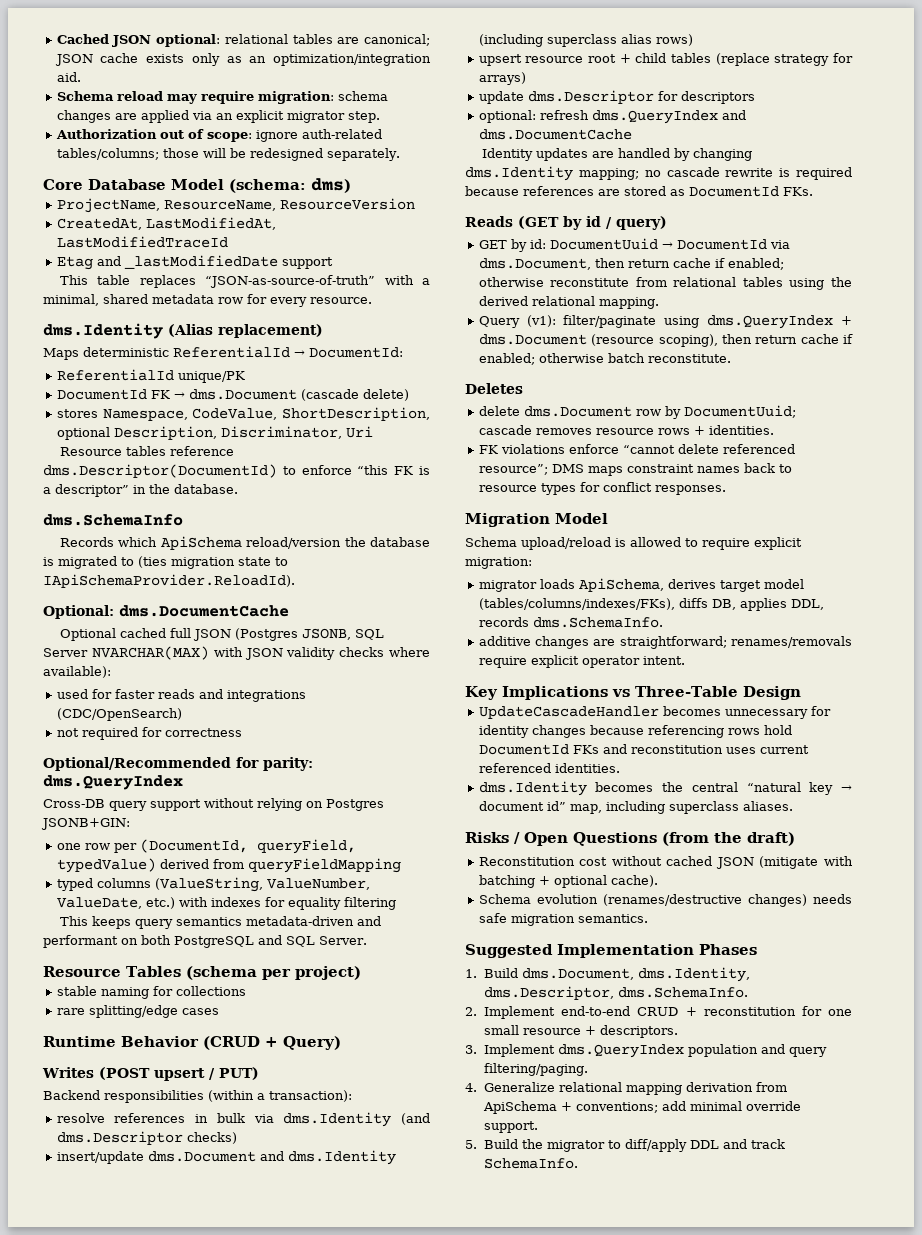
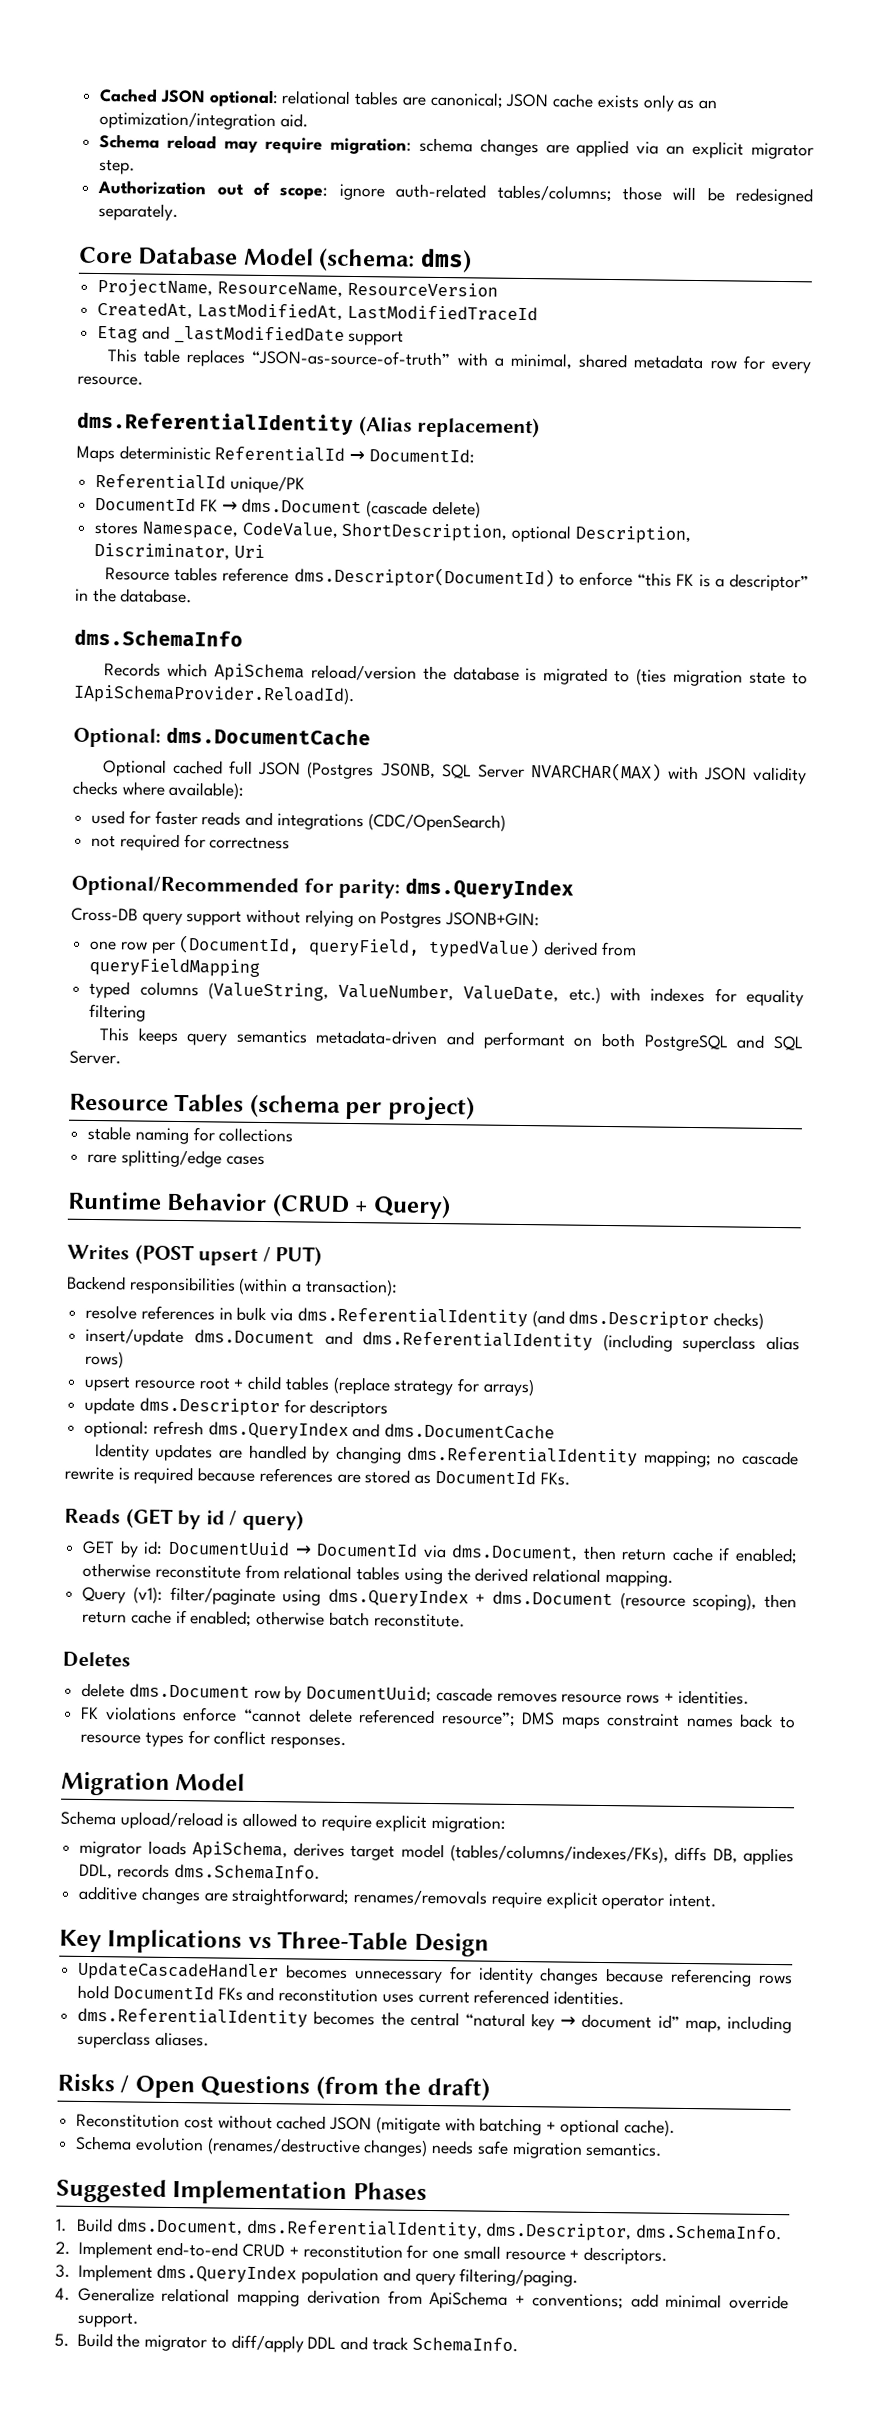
[43,323,163,339] dms.Identity -> [77,411,354,435] dms.ReferentialIdentity
[283,1112,392,1127] dms.Identity -> [296,1307,528,1328] dms.ReferentialIdentity
[287,1150,396,1165] dms.Identity -> [362,1331,594,1351] dms.ReferentialIdentity
[465,166,573,181] dms.Identity -> [407,1446,639,1467] dms.ReferentialIdentity
[478,781,587,796] dms.Identity -> [77,2007,309,2028] dms.ReferentialIdentity
[638,967,751,982] dms.Identity, -> [245,2219,483,2240] dms.ReferentialIdentity,

